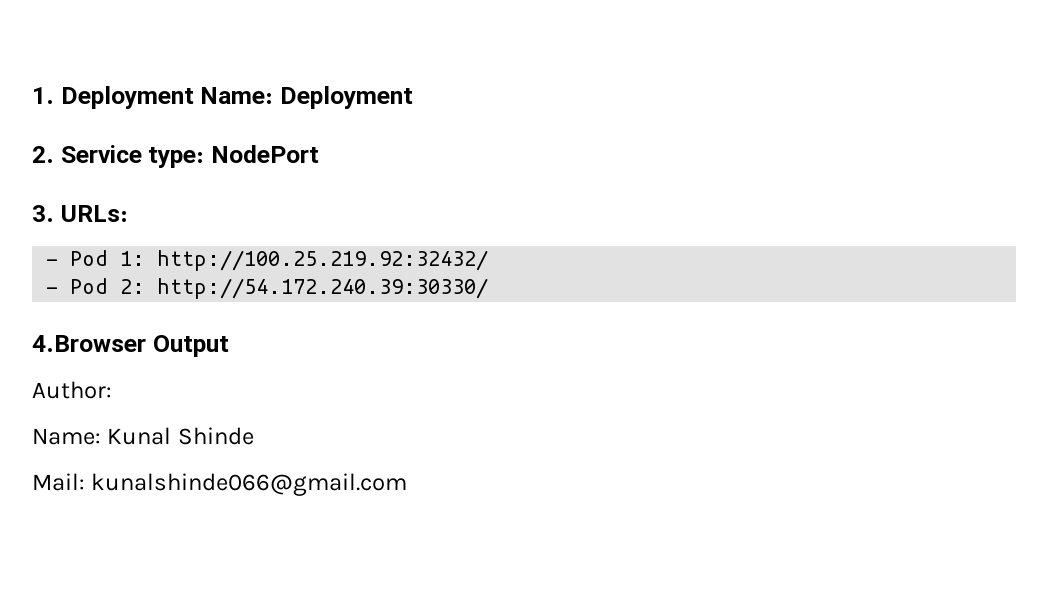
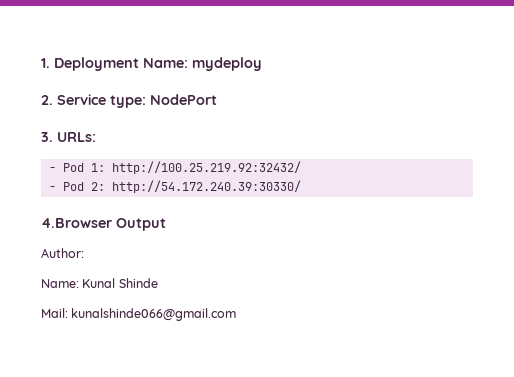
[279,86,413,109] Deployment -> [192,57,262,71] mydeploy

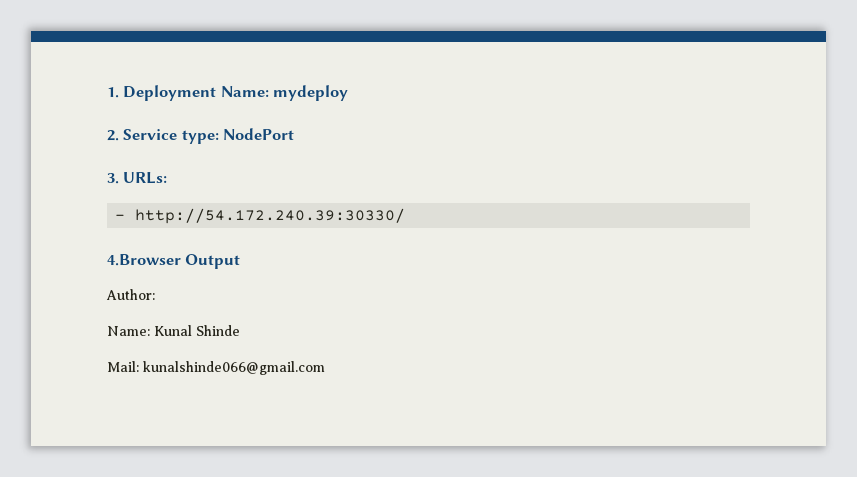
[62,161,301,174] [48,182,105,191] Pod 1: http://100.25.219.92:32432/ // - Pod 2: -> (126, 217) none

